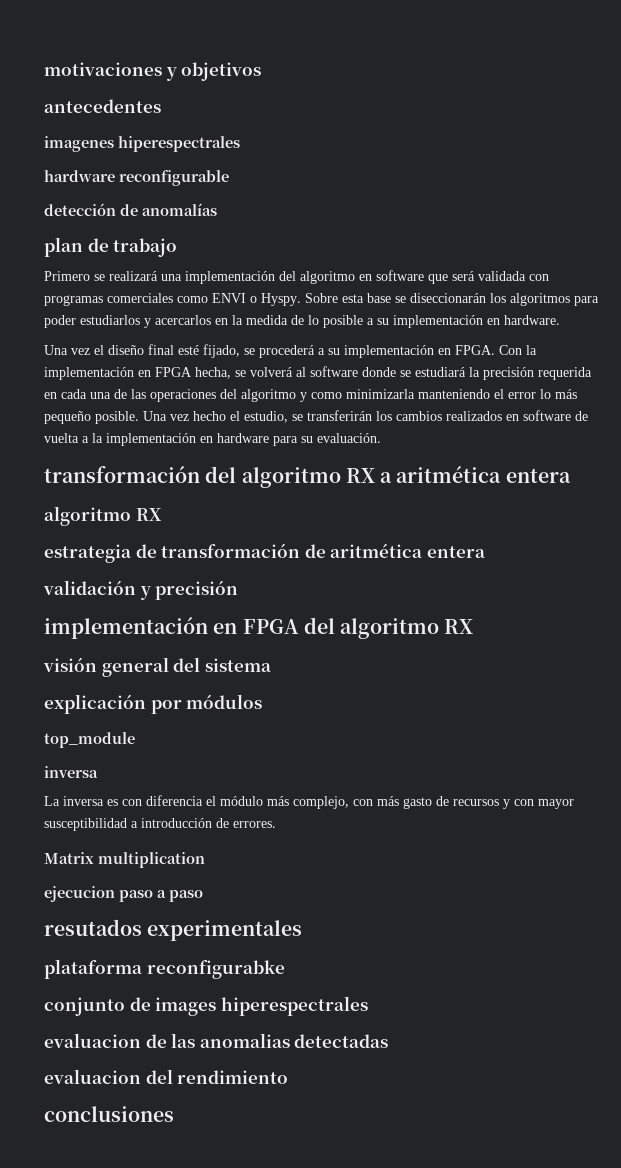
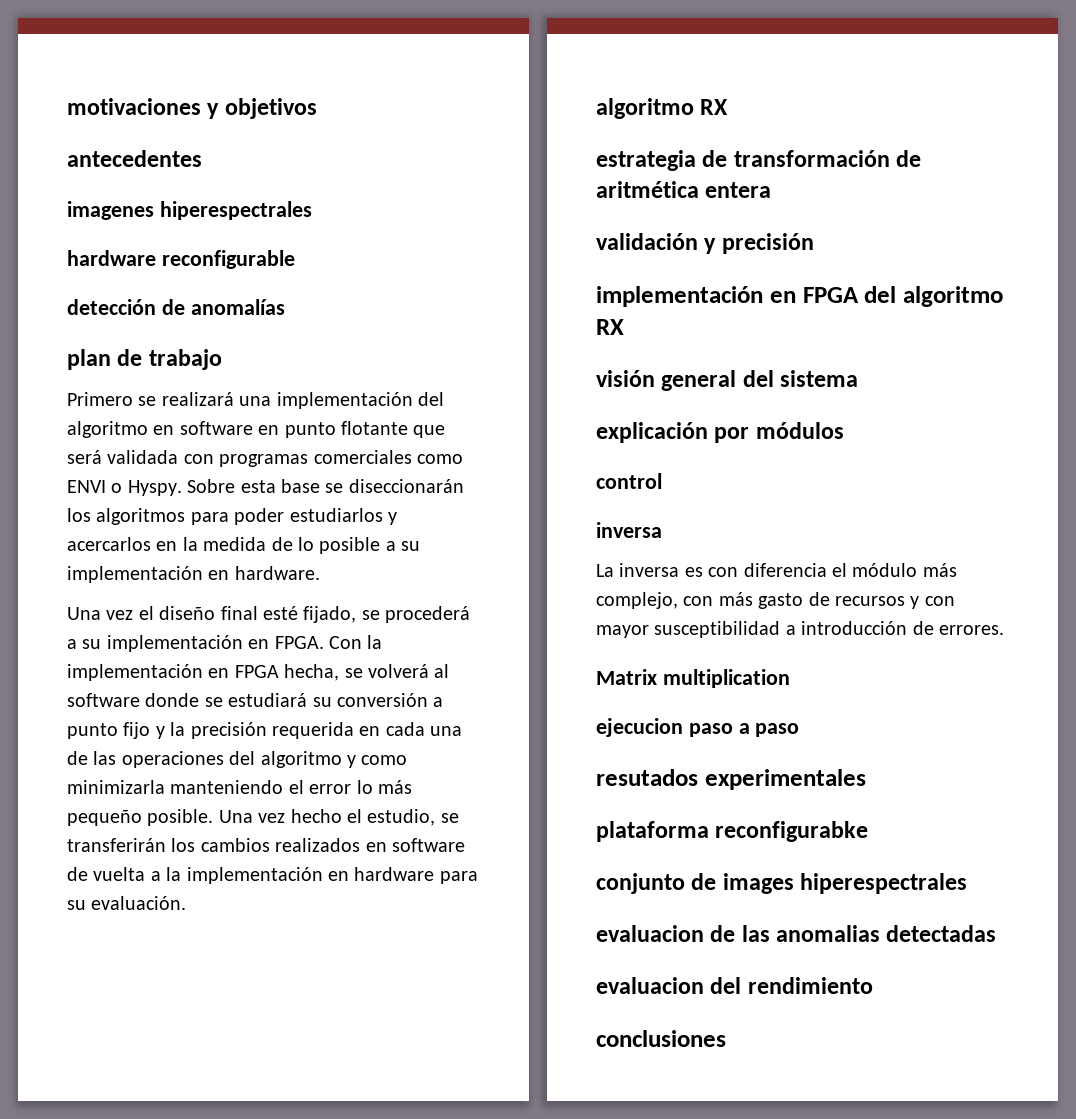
(424, 275) none -> [258,421,408,438] en punto flotante
(466, 372) none -> [312,693,444,707] [67,722,165,739] su conversión a punto fijo y
[44,466,571,488] // transformación del algoritmo RX a aritmética entera -> (187, 903) none
[44,732,135,748] top_module -> [596,473,662,489] control

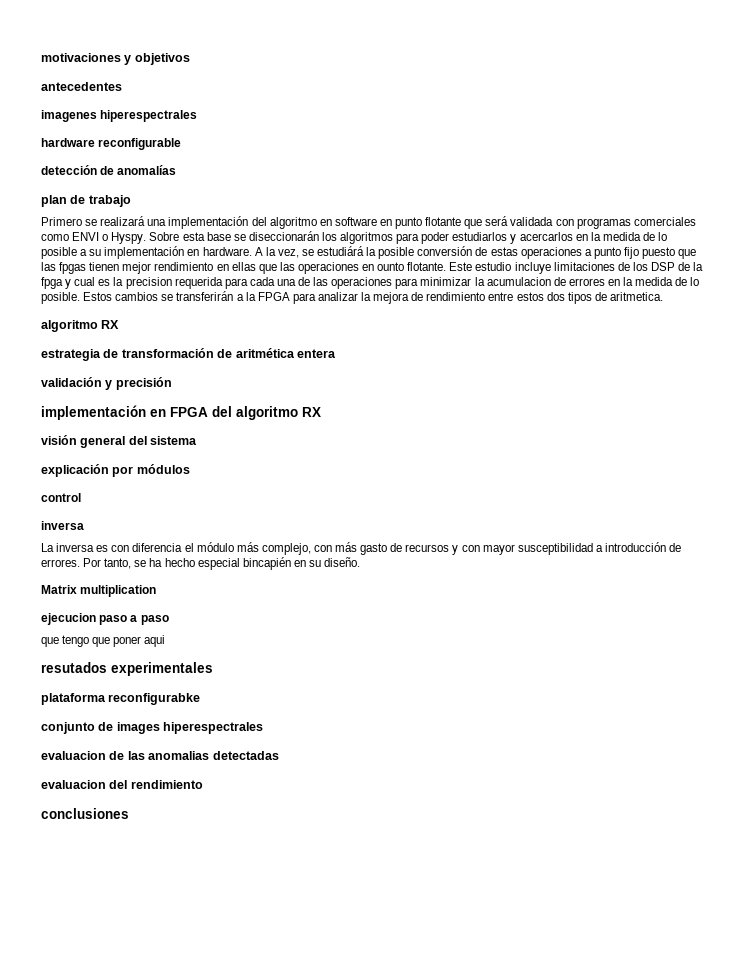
[67,606,471,623] [67,635,383,652] [67,664,450,681] [67,693,444,707] [67,722,381,739] // Una vez el diseño final esté fijado, se procederá a su implementación en FPGA. Con la implementación en FPGA hecha, se volverá al software donde se estudiará su conversión a punto fijo y la precisión requerida en -> [254,246,697,259] [41,262,704,274] [41,277,248,289] A la vez, se estudiárá la posible conversión de estas operaciones a punto fijo puesto que las fpgas tienen mejor rendimiento en ellas que las operaciones en ounto flotante. Este estudio incluye limitaciones de los DSP de la fpga y cual es la precision requerida para
[229,751,408,768] [67,780,412,794] [67,809,459,826] [67,838,465,852] [67,867,478,884] [67,896,187,910] del algoritmo y como minimizarla manteniendo el error lo más pequeño posible. Una vez hecho el estudio, se transferirán los cambios realizados en software de vuelta a la implementación en hardware para su evaluación. -> [395,277,700,289] [41,291,663,304] para minimizar la acumulacion de errores en la medida de lo posible. Estos cambios se transferirán a la FPGA para analizar la mejora de rendimiento entre estos dos tipos de aritmetica.
(1004, 630) none -> [83,557,361,570] Por tanto, se ha hecho especial bincapién en su diseño.
(800, 730) none -> [41,635,166,647] // que tengo que poner aqui

